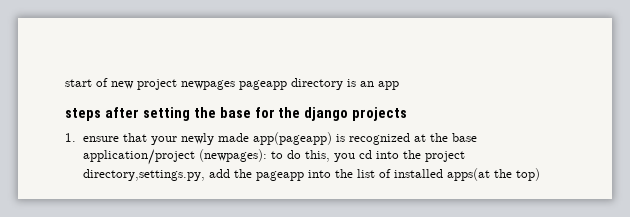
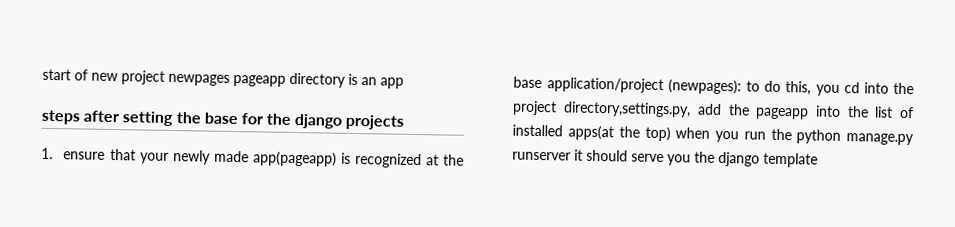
(540, 174) none -> [675,127,914,146] [512,149,819,168] when you run the python manage.py runserver it should serve you the django template

